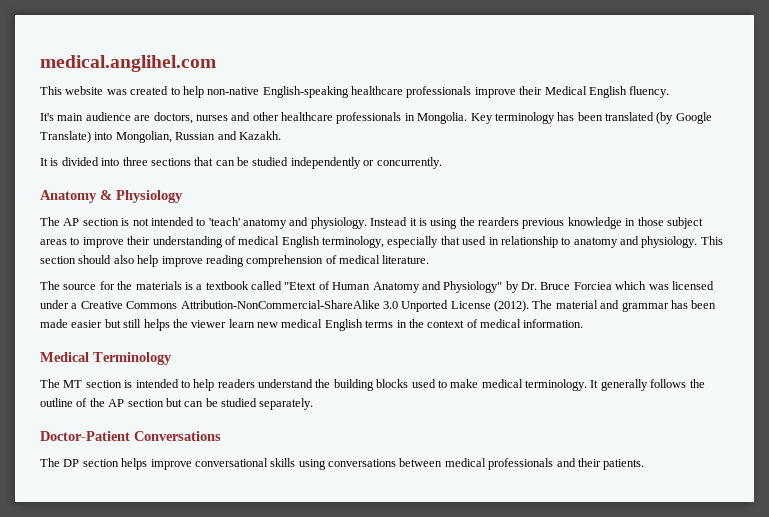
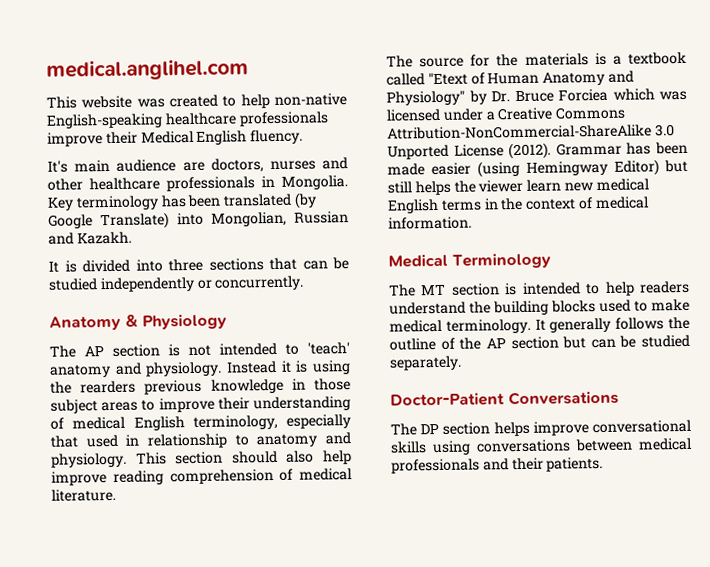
[532,300,669,312] The material and grammar -> [555,142,622,156] Grammar
(103, 324) none -> [477,159,659,178] (using Hemingway Editor)

